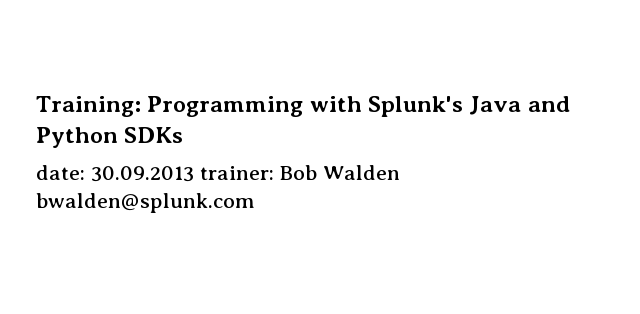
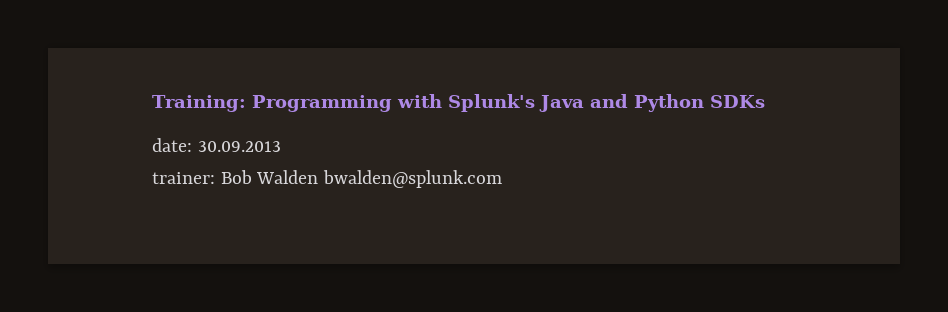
(194, 174) none -> (281, 146) //

